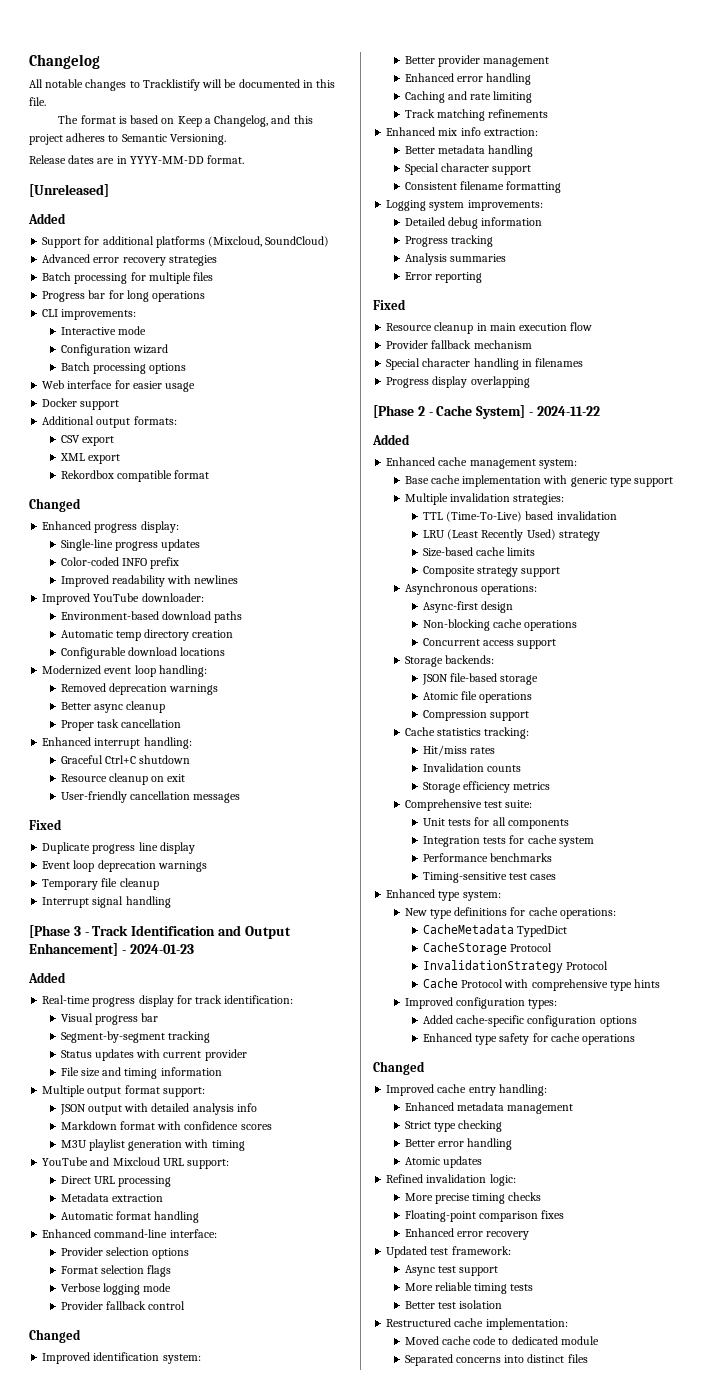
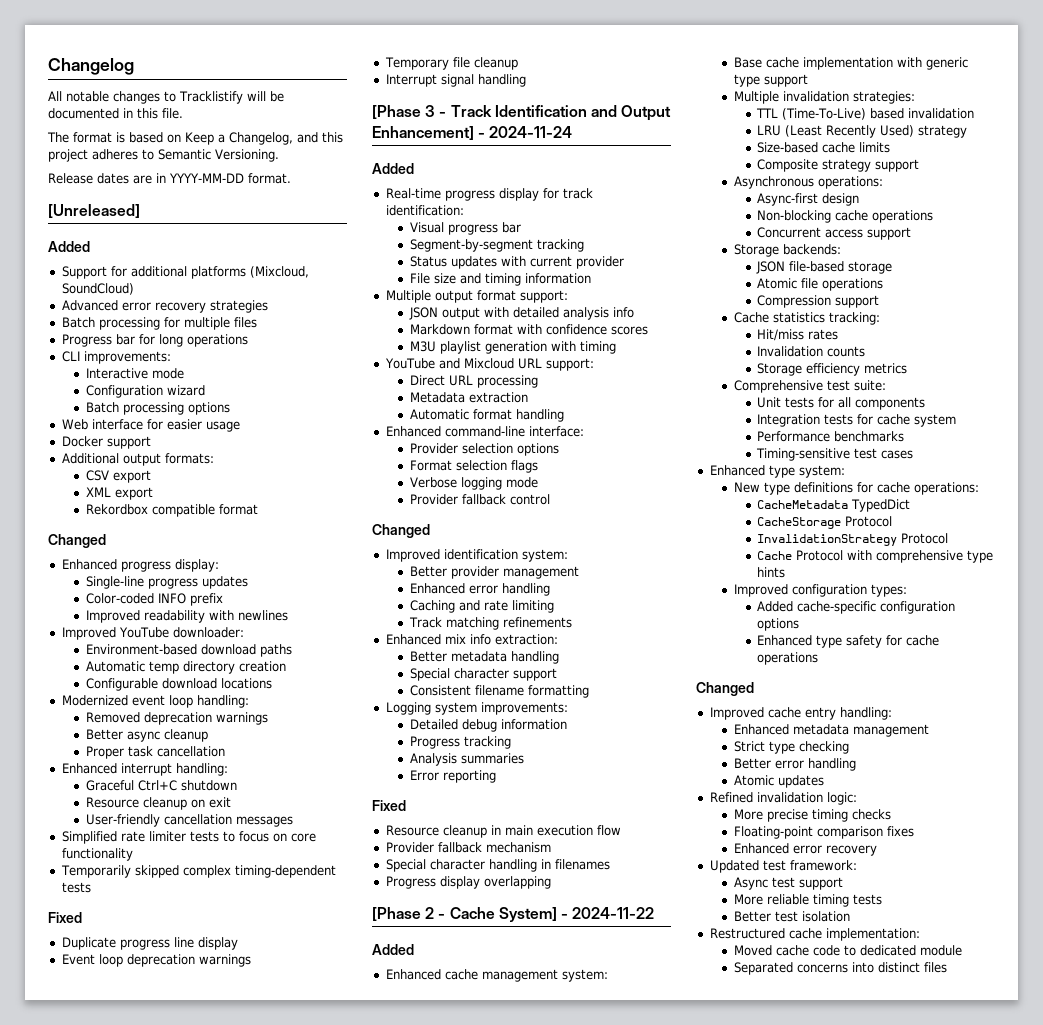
(241, 798) none -> [61,831,316,844] [61,848,133,861] [60,865,336,878] [61,882,91,893] // Simplified rate limiter tests to focus on core functionality // Temporarily skipped complex timing-dependent tests
[129,944,194,954] 2024-01-23 -> [489,126,573,138] 2024-11-24

